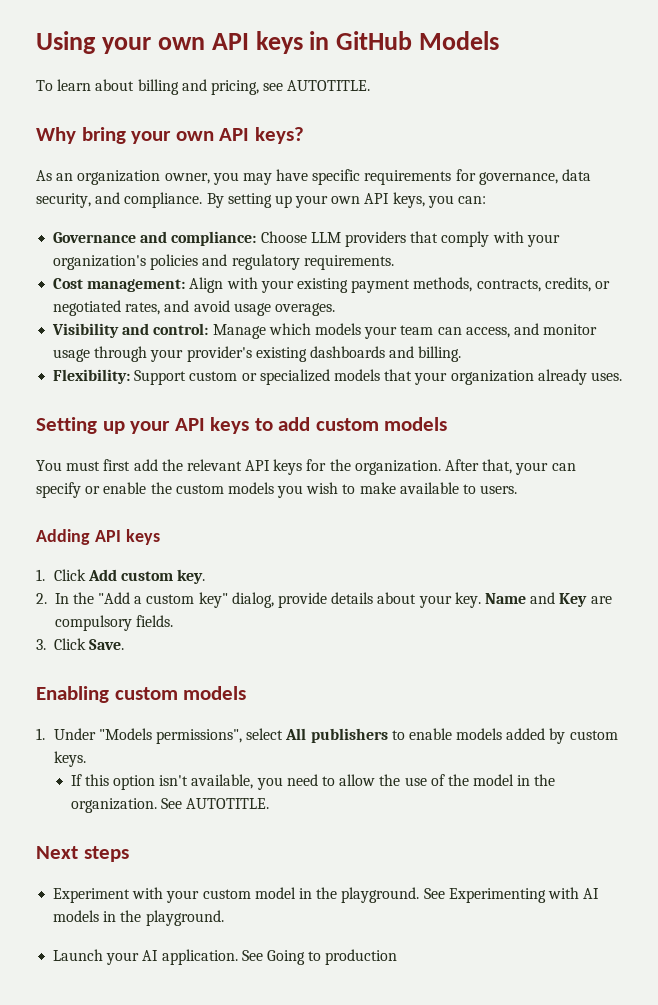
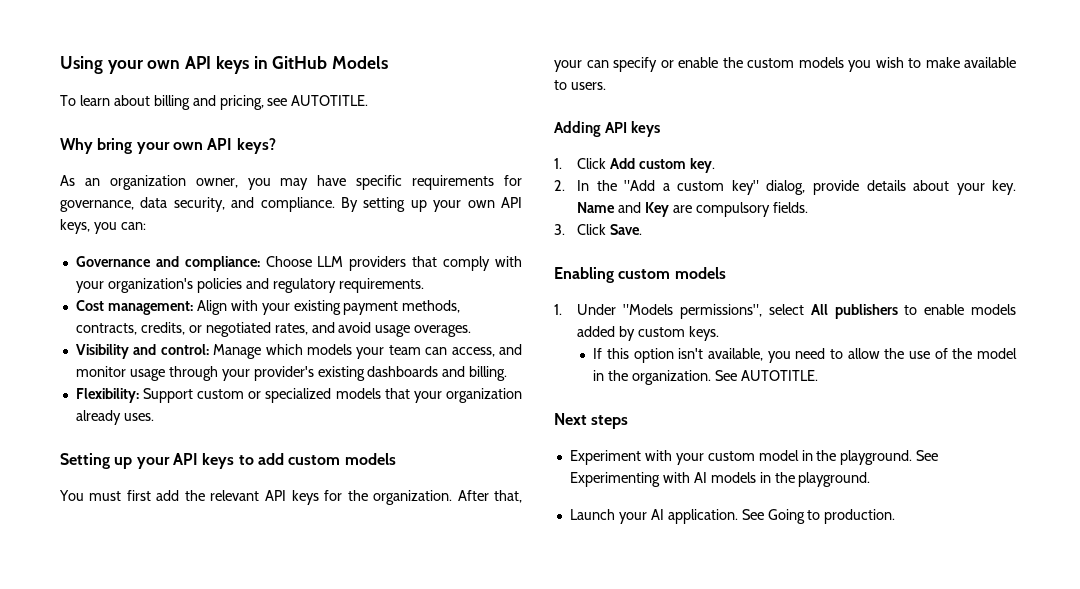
[325,949,398,965] production -> [824,509,896,524] production.

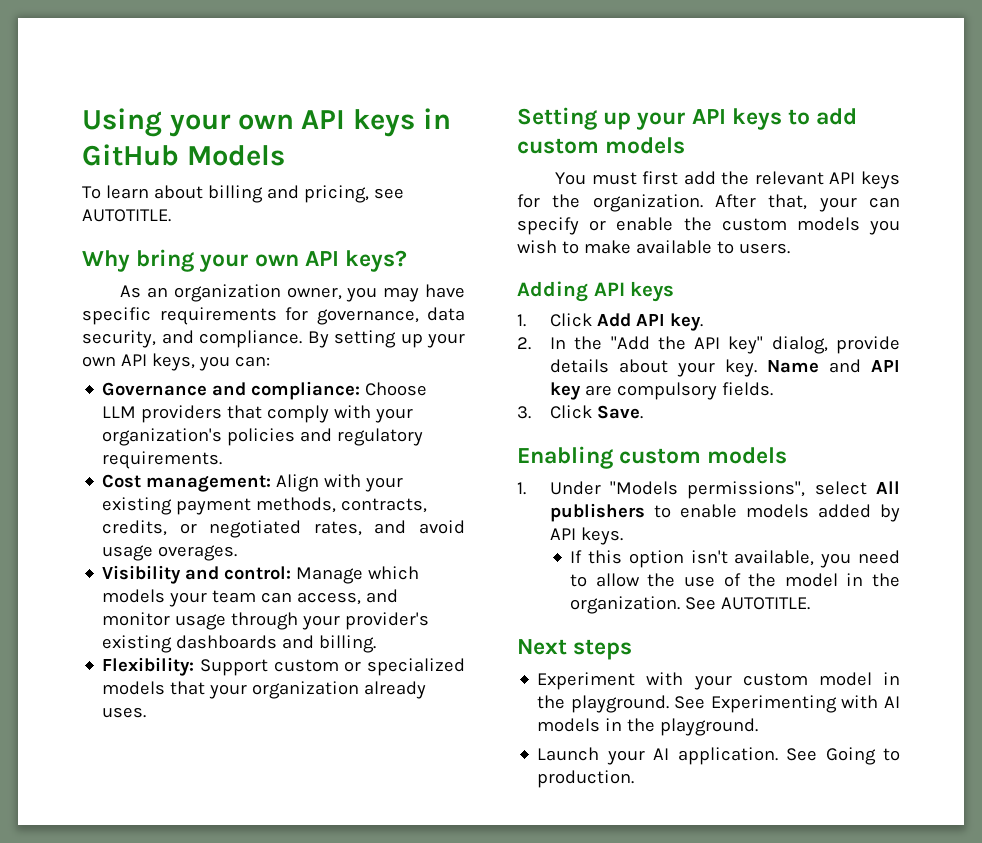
[639,159,687,169] custom -> [635,314,665,326] API
[662,181,725,191] a custom -> [657,336,721,350] the API
[645,202,670,217] Key -> [871,360,900,372] [549,382,581,400] API key
[638,327,686,337] custom -> [549,528,576,540] API

